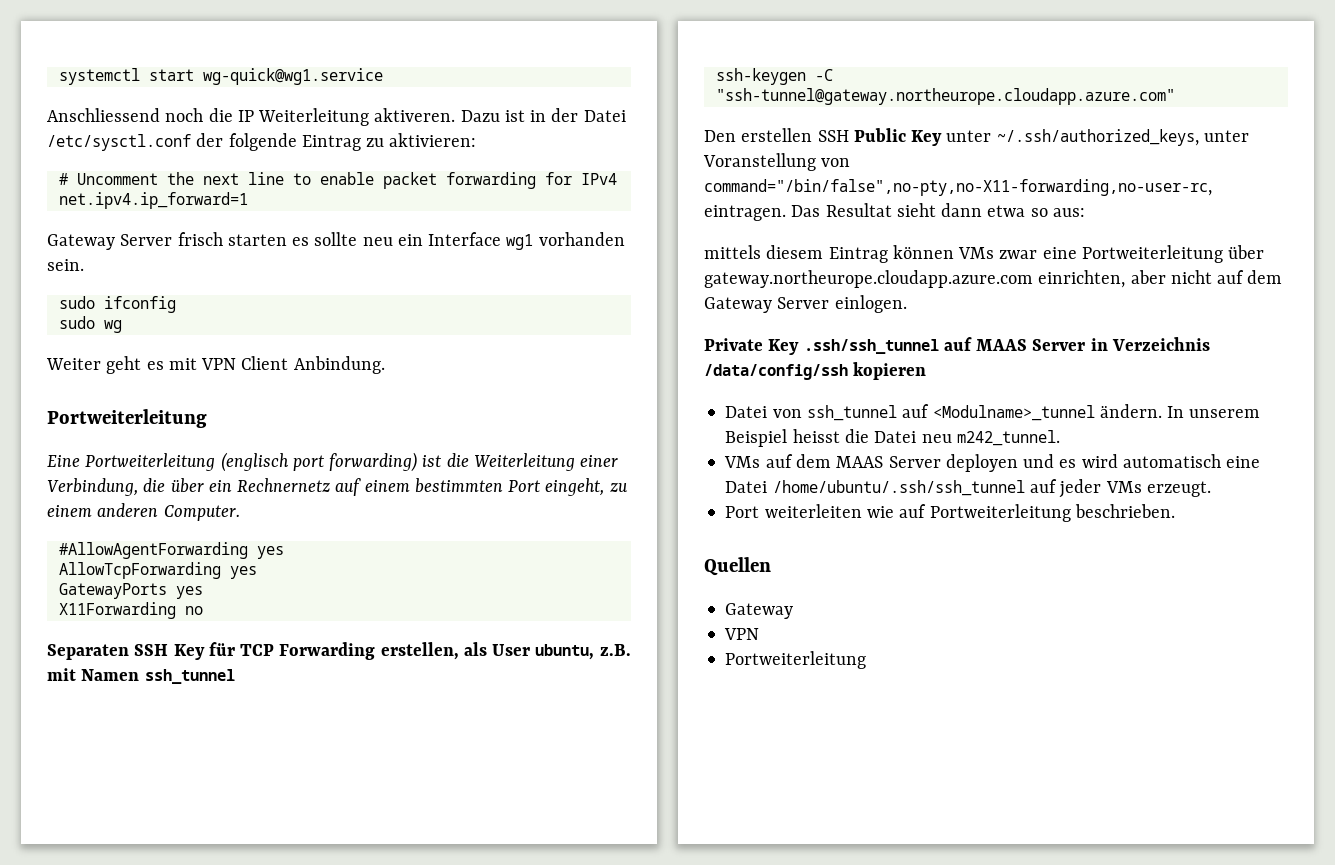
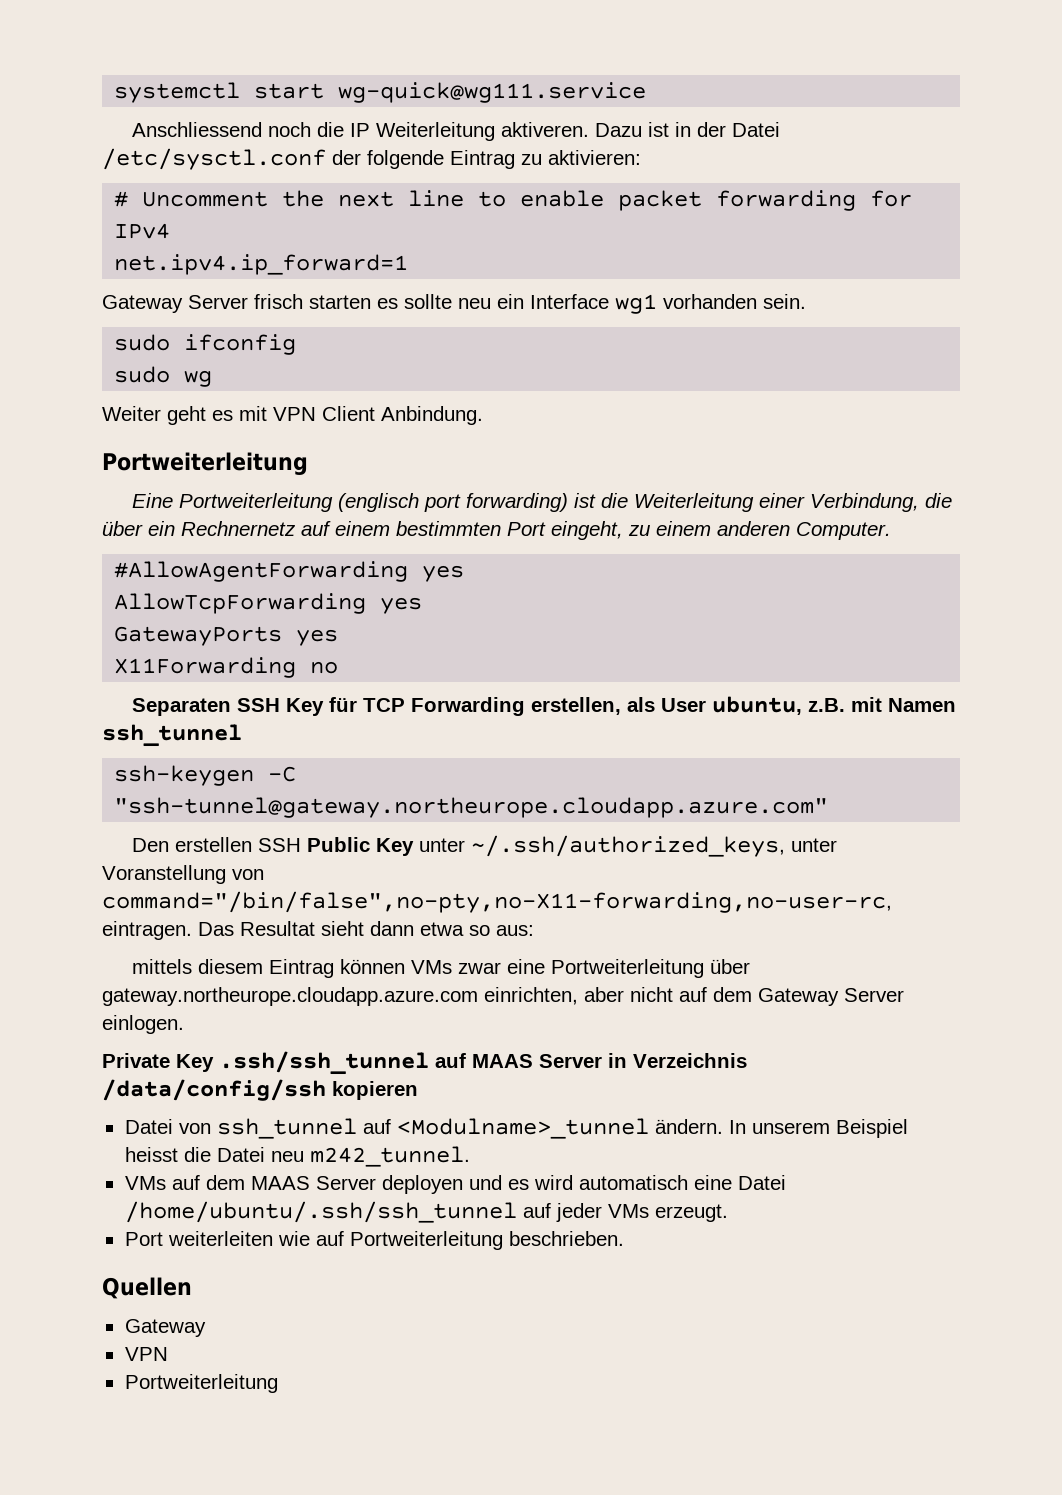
[202,68,383,85] wg-quick@wg1.service -> [338,82,647,103] wg-quick@wg111.service

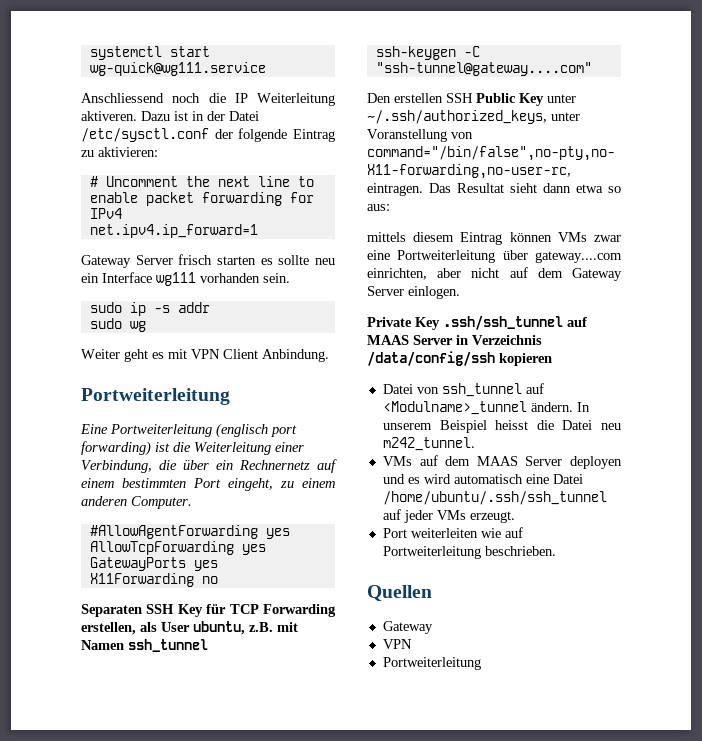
[615,294,657,314] wg1 -> [156,272,196,286] wg111
[184,334,297,355] ifconfig -> [129,302,210,316] ip -s addr
[114,797,829,818] "ssh-tunnel@gateway.northeurope.cloudapp.azure.com" -> [375,62,592,76] "ssh-tunnel@gateway....com"
[102,987,478,1006] gateway.northeurope.cloudapp.azure.com -> [535,251,622,263] gateway....com

